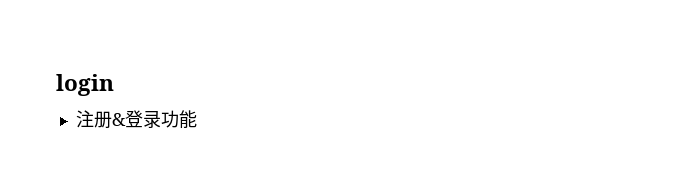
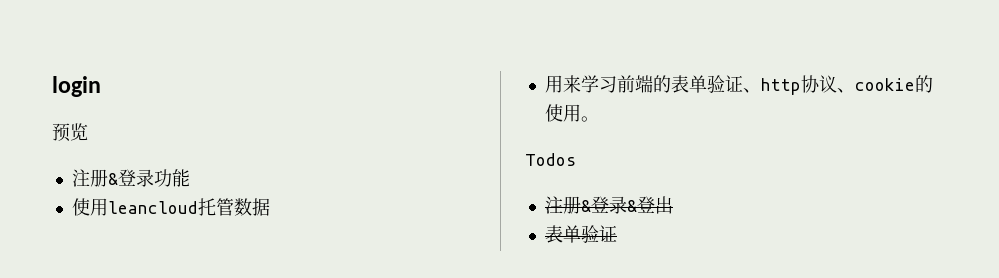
(114, 85) none -> [52,123,88,142] // 预览
(197, 119) none -> [71,198,270,216] [544,75,933,95] [544,104,599,122] [525,153,576,166] [544,196,673,214] [544,225,617,243] // 使用leancloud托管数据 // 用来学习前端的表单验证、http协议、cookie的使用。 // Todos // 注册&登录&登出 // 表单验证

